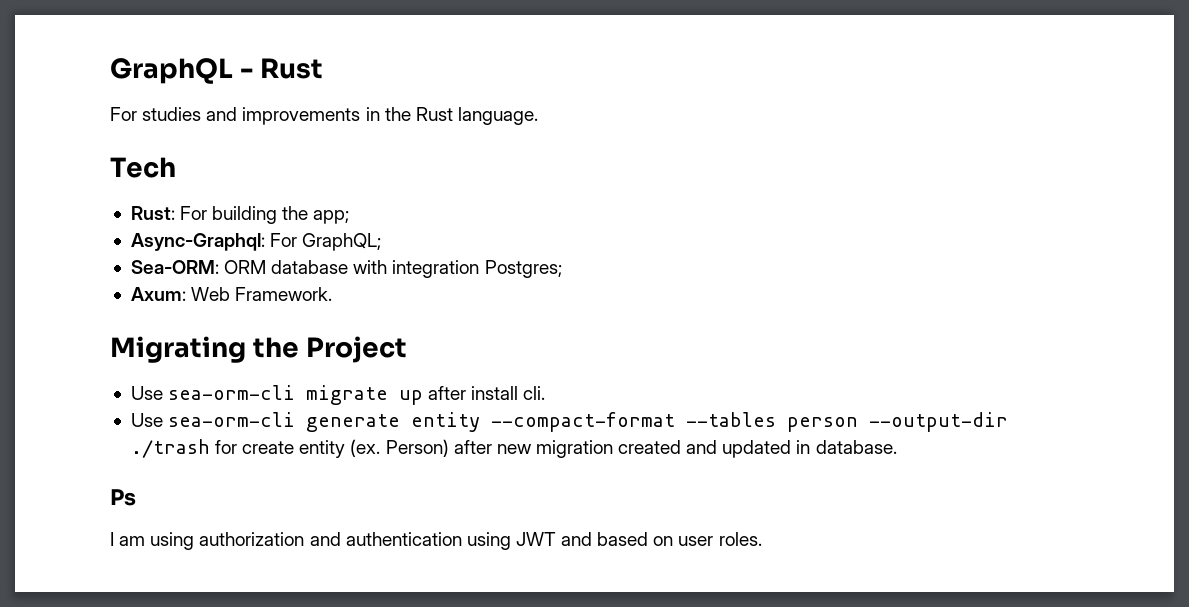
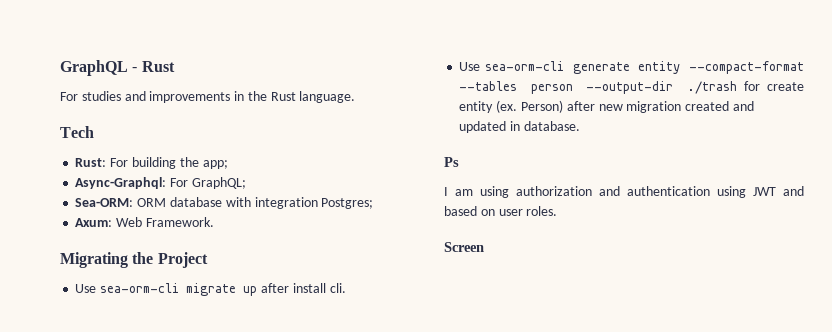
(762, 539) none -> [444,242,484,252] // Screen

